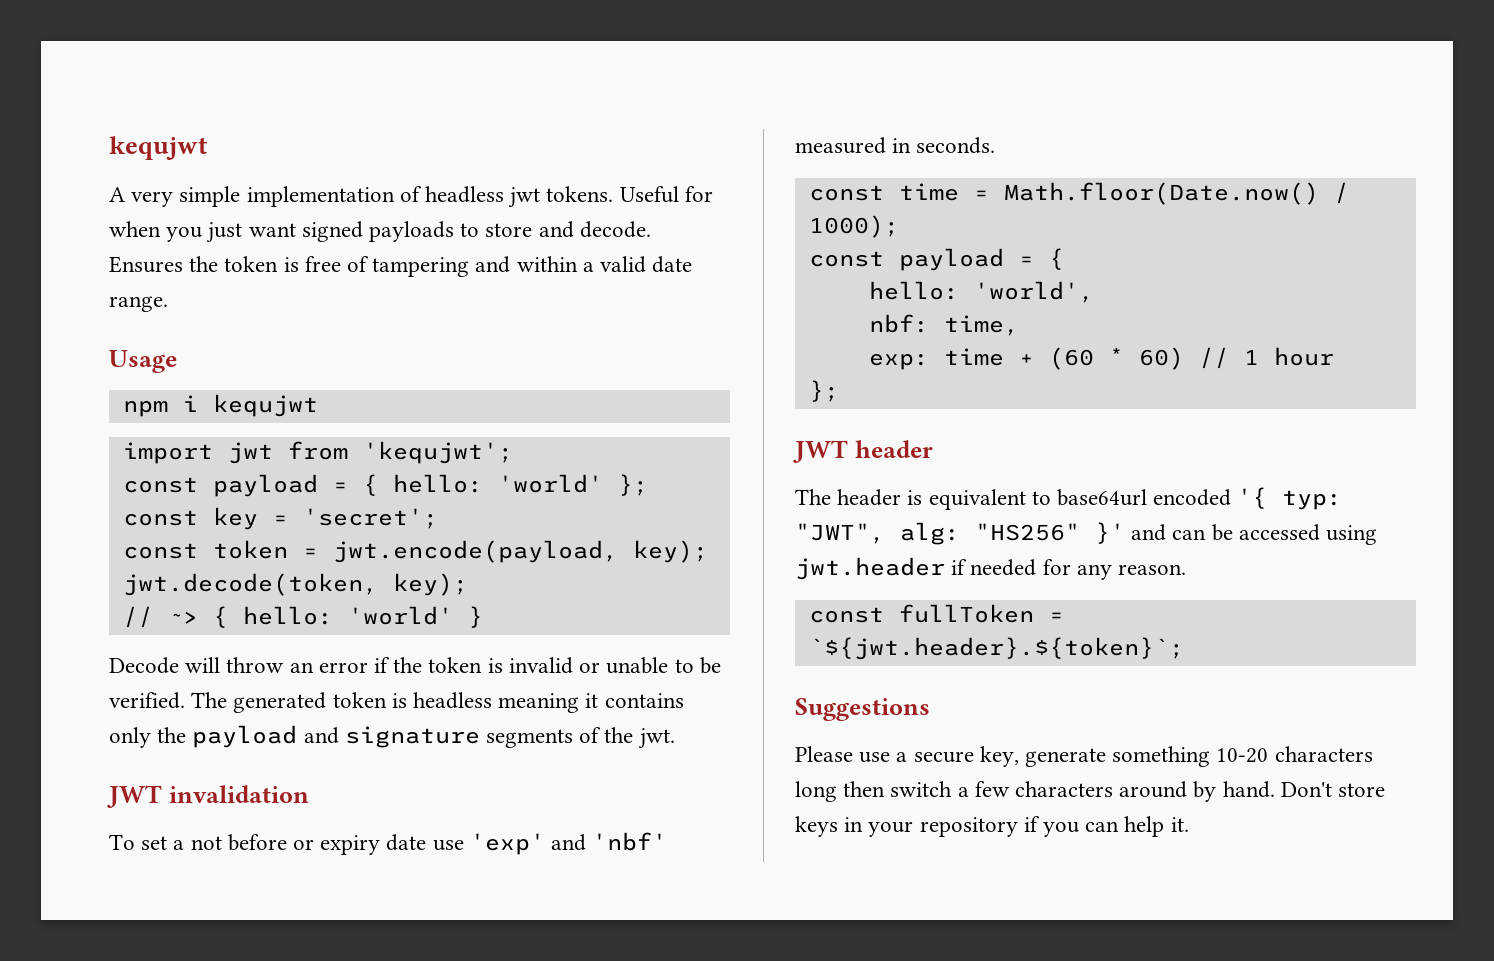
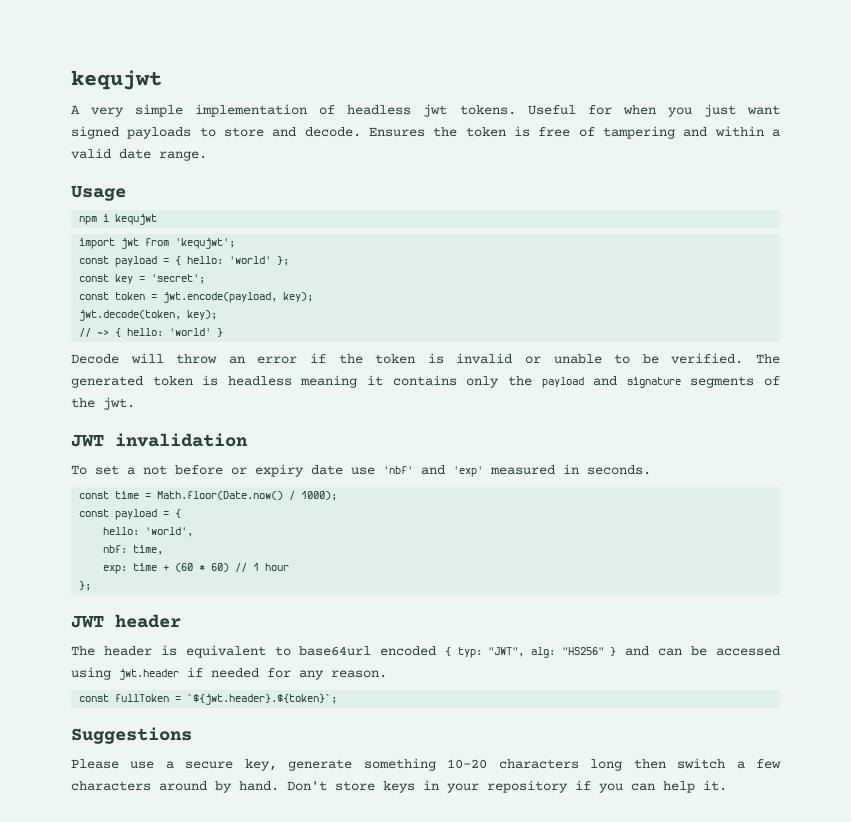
[469,832,668,855] 'exp' and 'nbf' -> [383,465,483,477] 'nbf' and 'exp'
[1237,487,1268,509] '{ -> [445,647,452,656] {
[1095,522,1125,544] }' -> [610,647,617,656] }

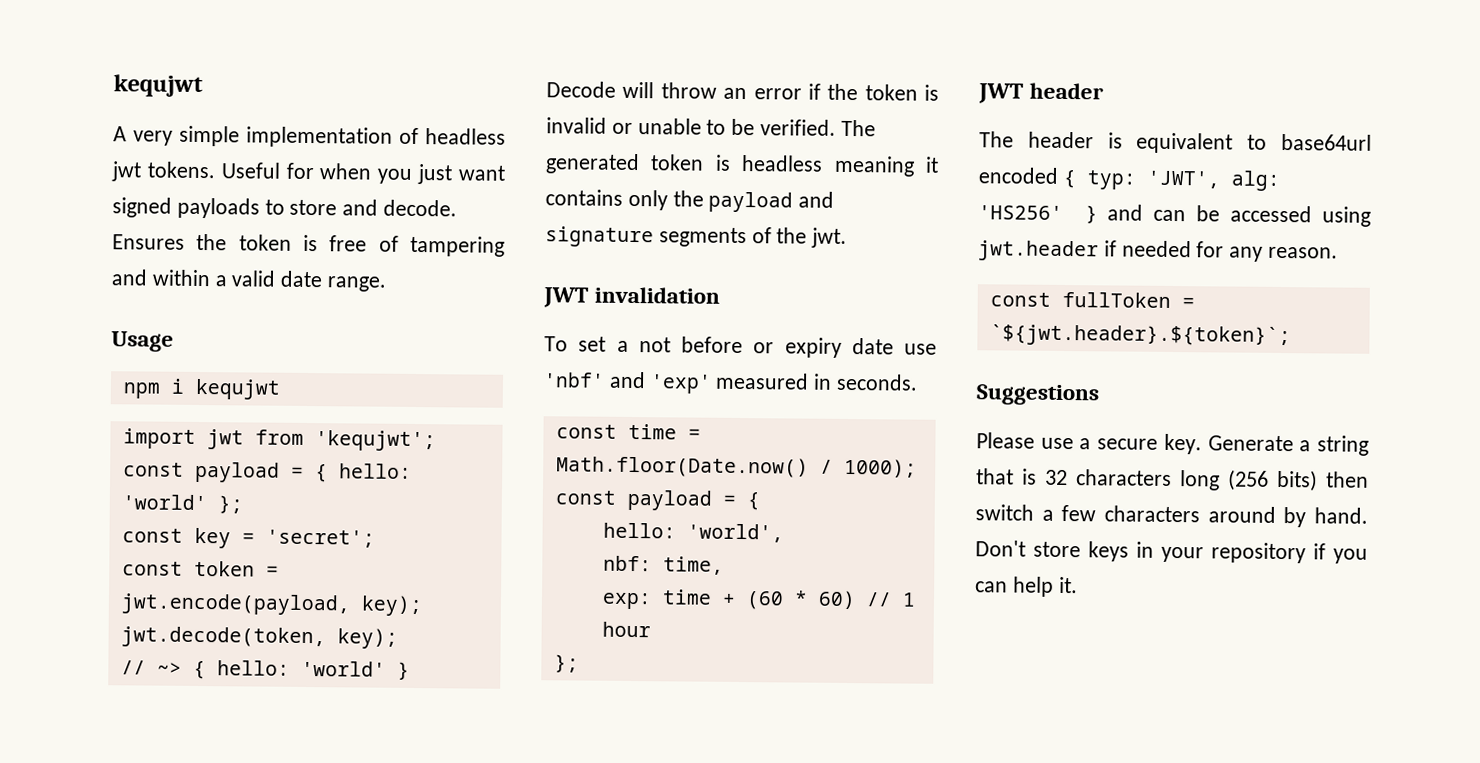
[488,647,604,658] "JWT", alg: "HS256" -> [1146,170,1280,191] [978,205,1063,220] 'JWT', alg: 'HS256'
[244,758,623,771] key, generate something 10-20 characters long -> [1163,433,1369,456] [976,468,1318,492] key. Generate a string that is 32 characters long (256 bits)

